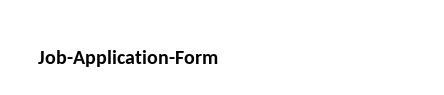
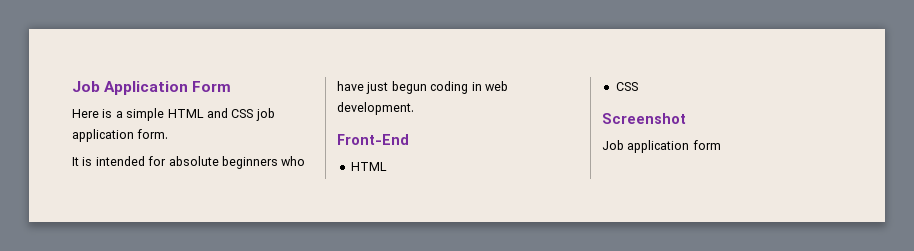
[38,50,218,67] Job-Application-Form -> [72,81,232,95] [72,108,275,121] [72,129,169,142] [72,156,306,169] [337,81,508,94] [337,102,414,115] [337,134,409,145] [350,162,387,171] [615,82,638,91] [602,113,686,124] [602,140,721,153] Job Application Form // Here is a simple HTML and CSS job application form. // It is intended for absolute beginners who have just begun coding in web development. // Front-End // HTML // CSS // Screenshot // Job application form

